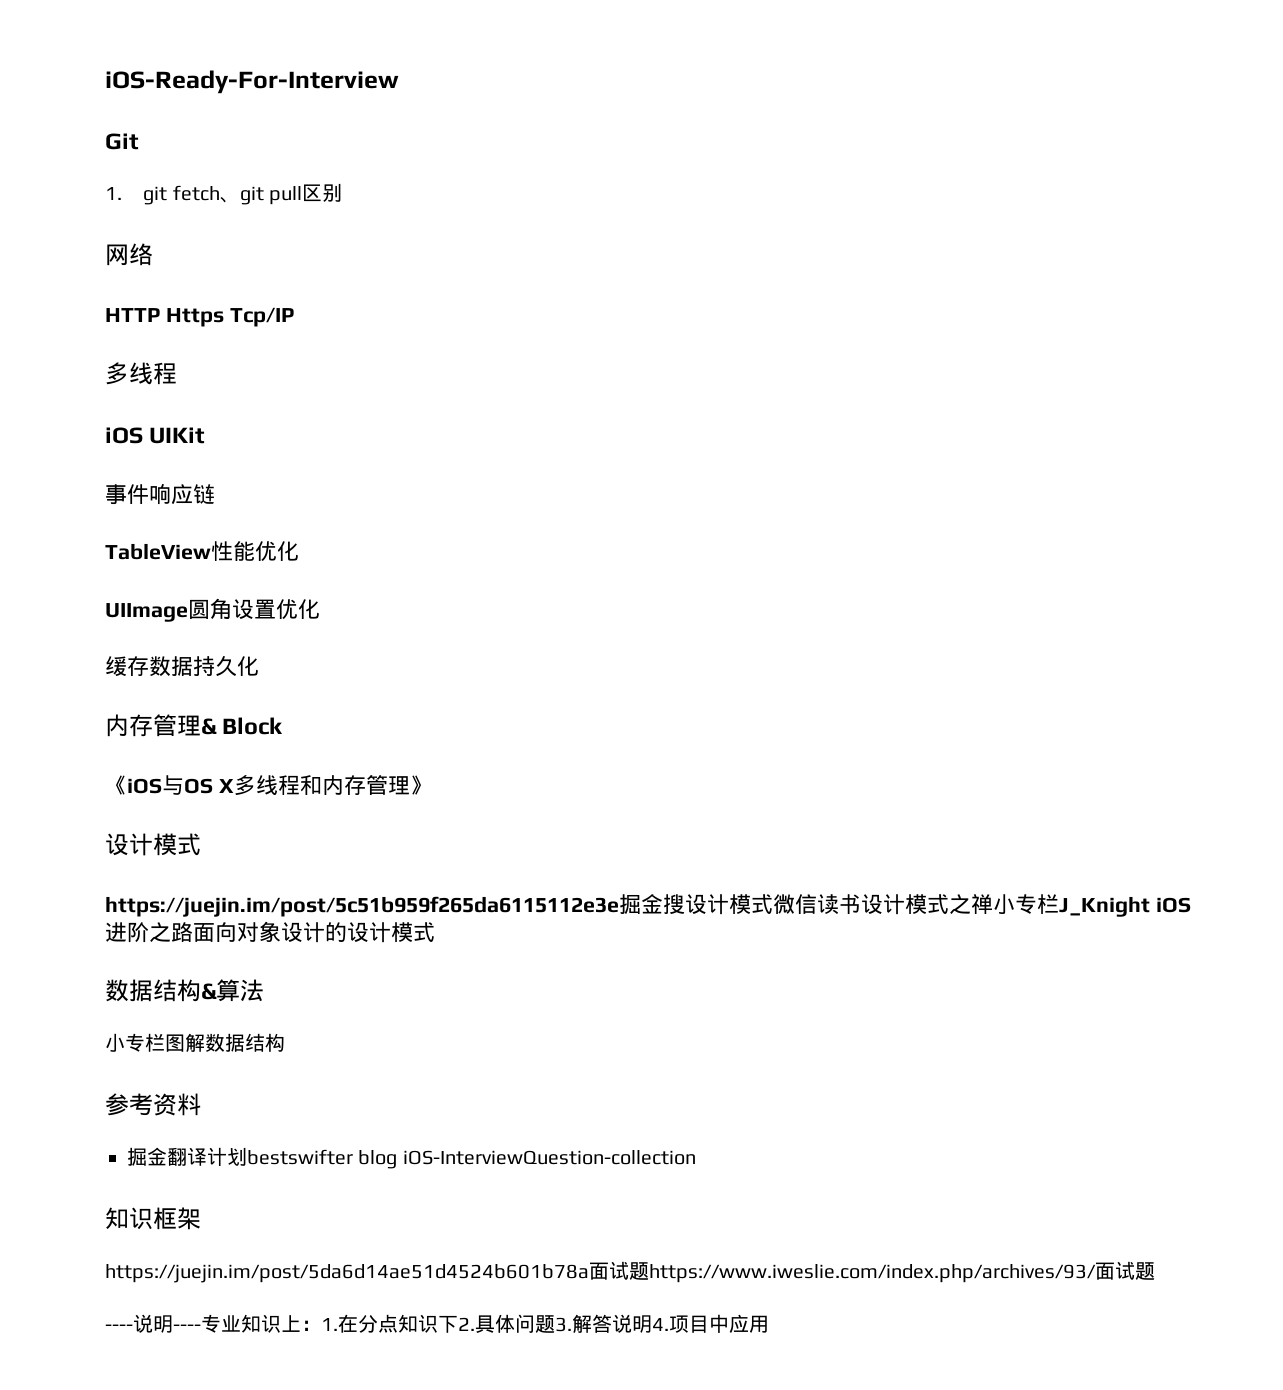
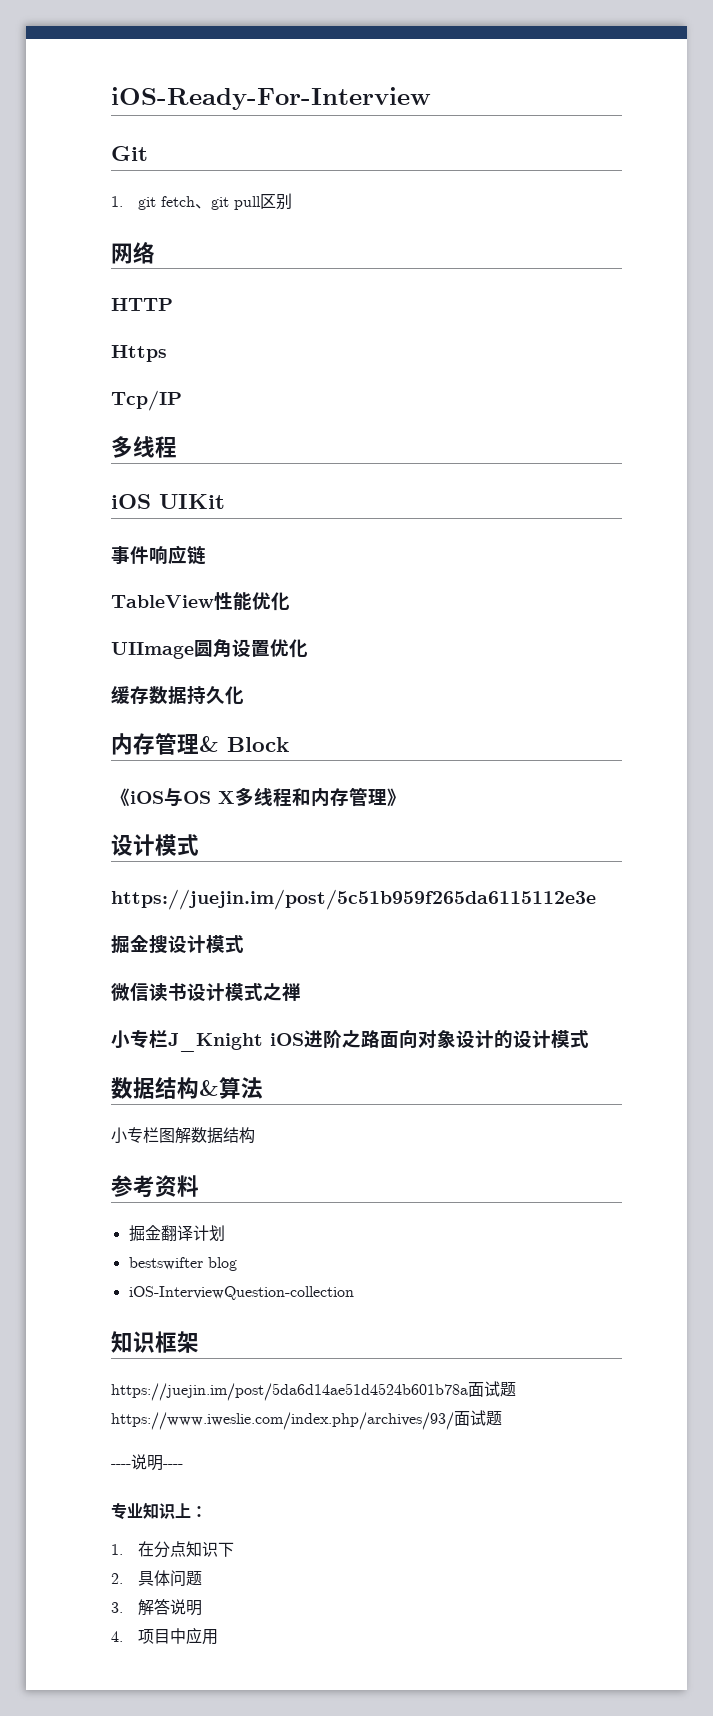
(160, 315) none -> (173, 304) //
(224, 317) none -> (167, 353) //
(619, 906) none -> (596, 899) //
(773, 904) none -> (244, 944) //
(993, 904) none -> (301, 992) //
(247, 1156) none -> (225, 1233) //
(398, 1159) none -> (237, 1264) //
(201, 1327) none -> (183, 1466) //
(321, 1325) none -> (207, 1511) //
(458, 1324) none -> (234, 1549) //
(555, 1324) none -> (202, 1578) //
(652, 1324) none -> (202, 1608) //

